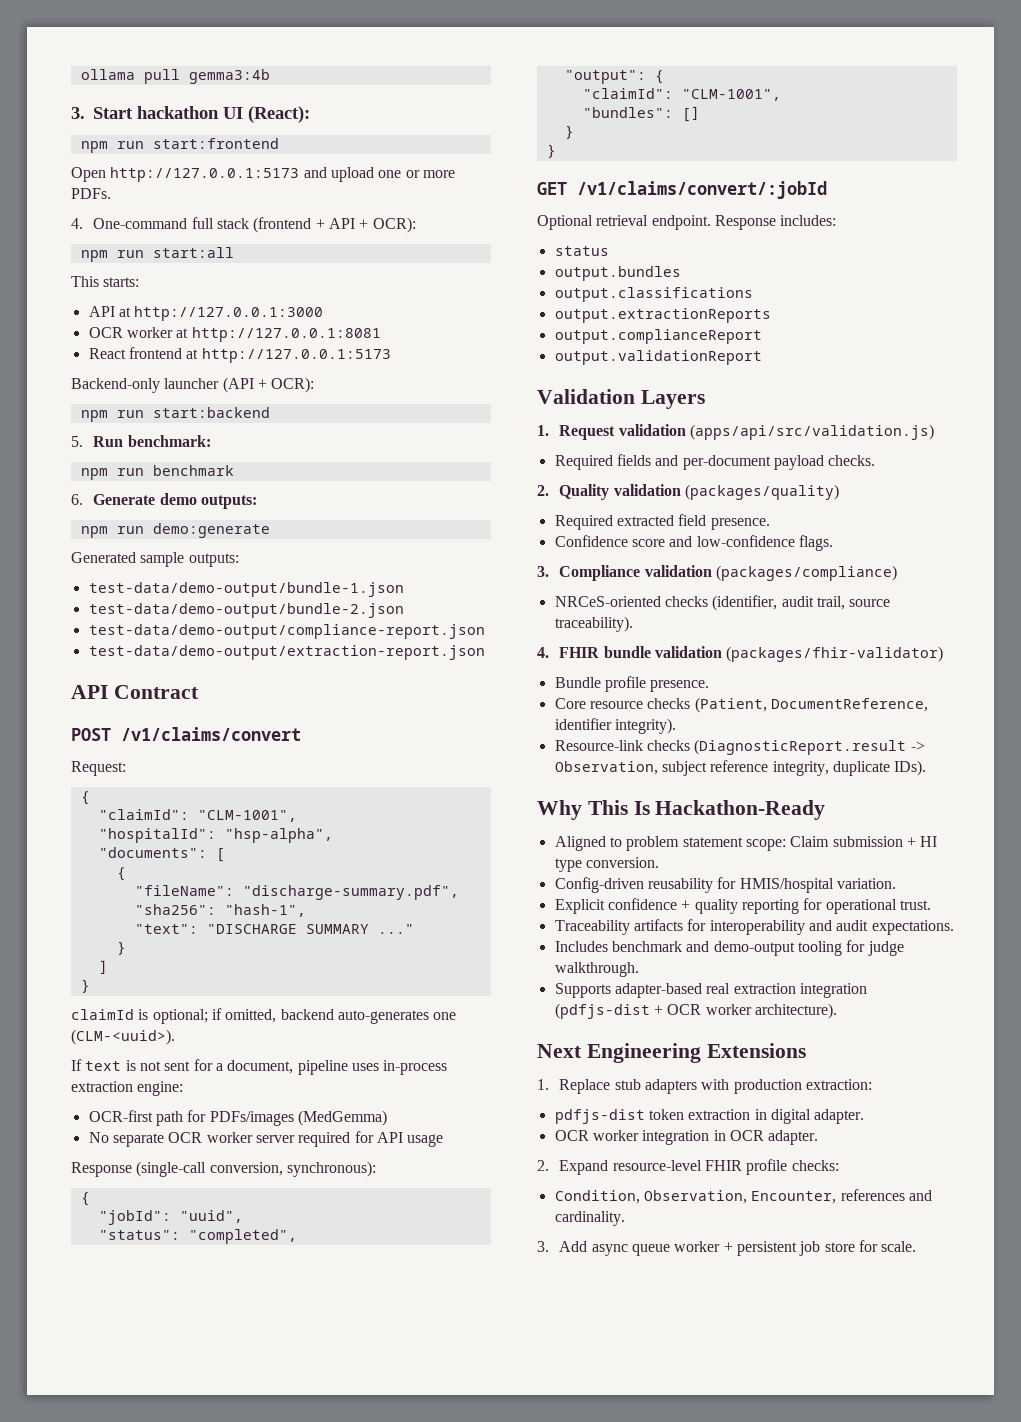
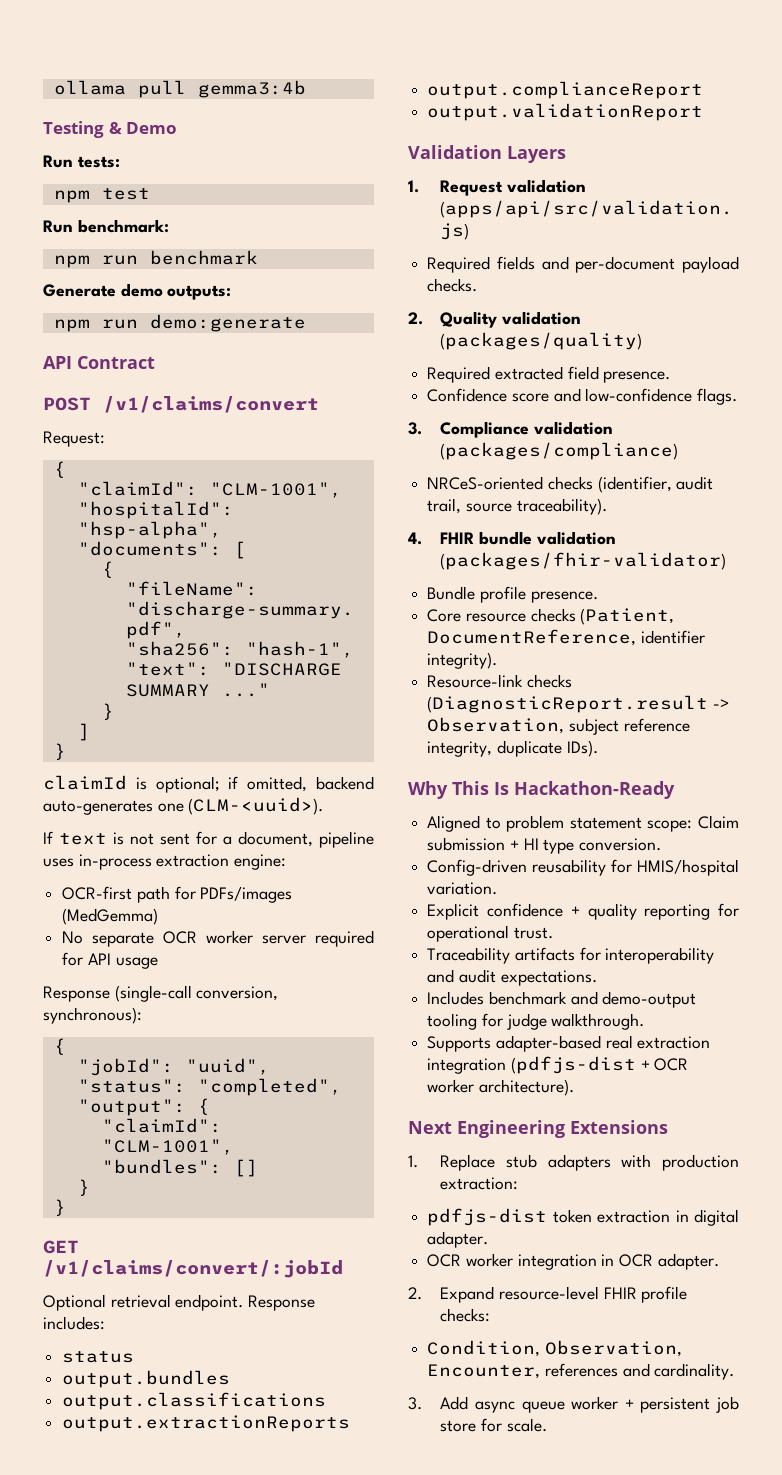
[71,106,311,123] [80,138,279,153] [71,167,455,182] [71,188,111,199] [71,217,416,233] [80,247,234,262] [71,276,140,287] [88,306,324,321] [88,327,381,342] [88,347,391,363] [71,377,315,393] [80,407,270,422] [71,436,83,447] 3. Start hackathon UI (React): // npm run start:frontend // Open http://127.0.0.1:5173 and upload one or more PDFs. // 4. One-command full stack (frontend + API + OCR): // npm run start:all // This starts: // API at http://127.0.0.1:3000 // OCR worker at http://127.0.0.1:8081 // React frontend at http://127.0.0.1:5173 // Backend-only launcher (API + OCR): // npm run start:backend // 5. -> [43,121,178,138] [43,155,120,168] [53,188,150,203] Testing & Demo // Run tests: // npm test //
[71,494,83,505] 6. -> (258, 257) none
[71,552,239,567] [88,582,404,597] [88,603,404,618] [88,624,485,639] [88,645,485,660] // Generated sample outputs: // test-data/demo-output/bundle-1.json // test-data/demo-output/bundle-2.json // test-data/demo-output/compliance-report.json // test-data/demo-output/extraction-report.json -> (306, 323) none

